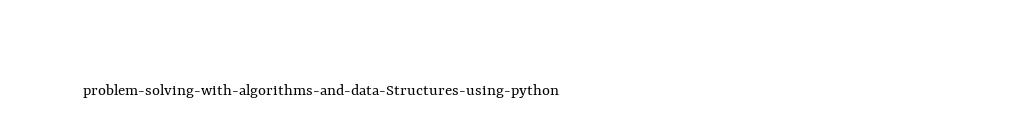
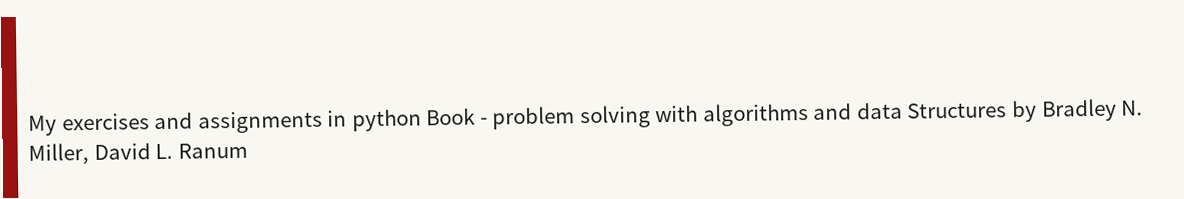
[83,84,559,98] problem-solving-with-algorithms-and-data-Structures-using-python -> [28,98,1144,136] [28,142,248,165] My exercises and assignments in python Book - problem solving with algorithms and data Structures by Bradley N. Miller, David L. Ranum

